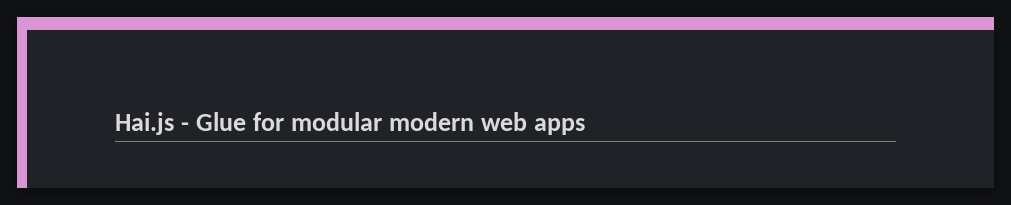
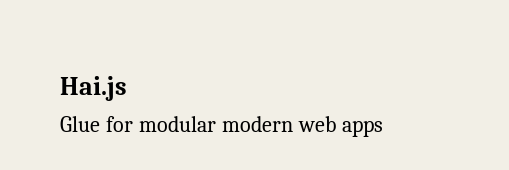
[181,122,190,131] - -> (127, 88) //

